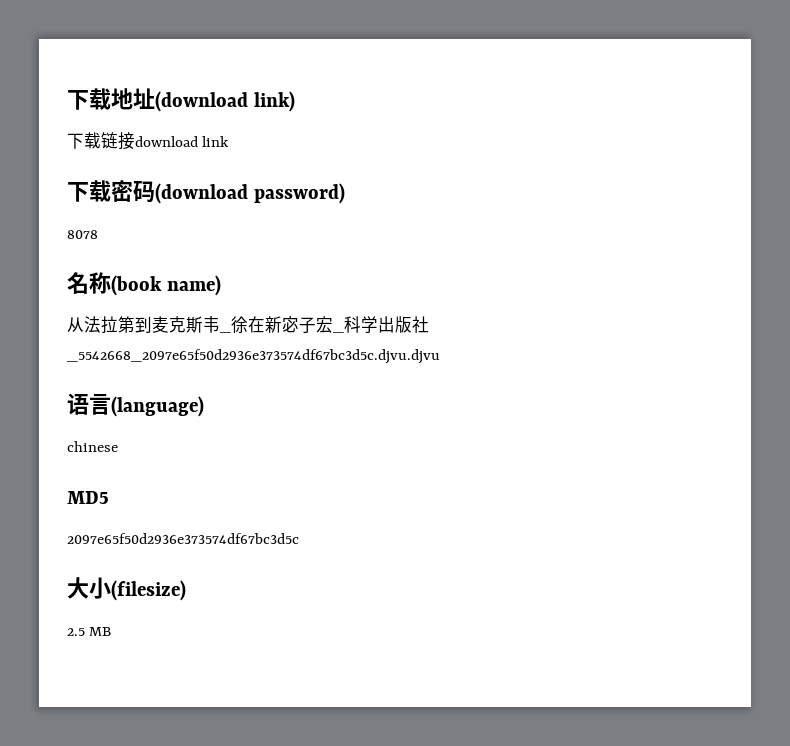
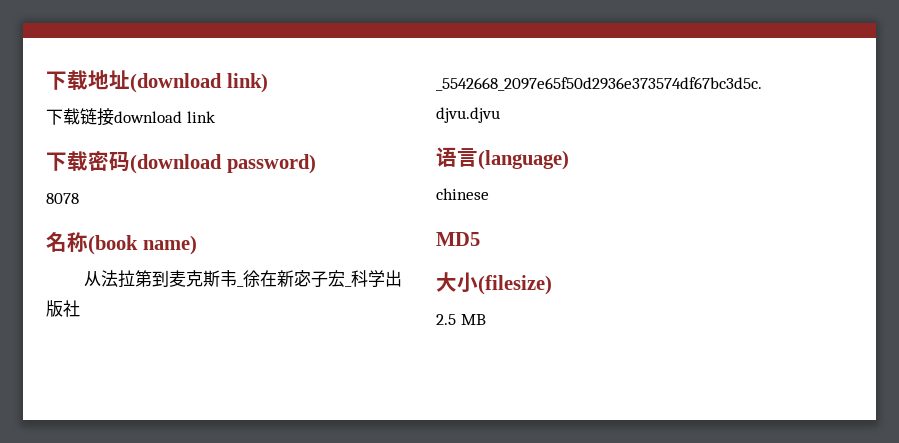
[67,533,299,544] // 2097e65f50d2936e373574df67bc3d5c -> (480, 239) none

